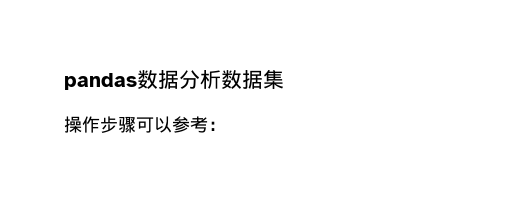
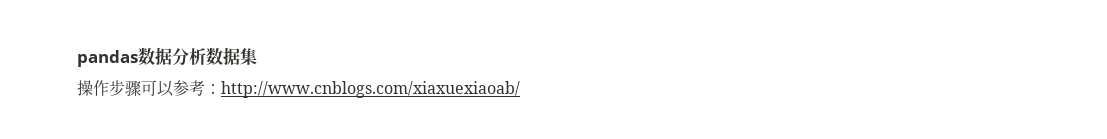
(226, 126) none -> [221,81,520,98] http://www.cnblogs.com/xiaxuexiaoab/

